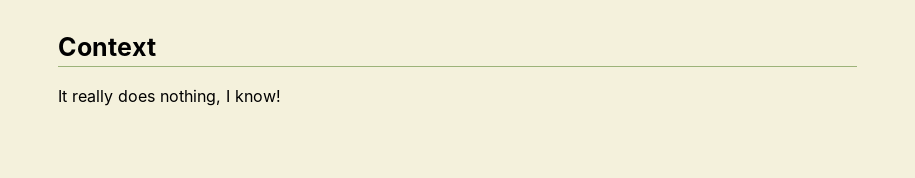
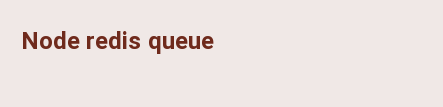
[58,37,156,56] [58,89,281,106] Context // It really does nothing, I know! -> [21,31,214,54] Node redis queue

